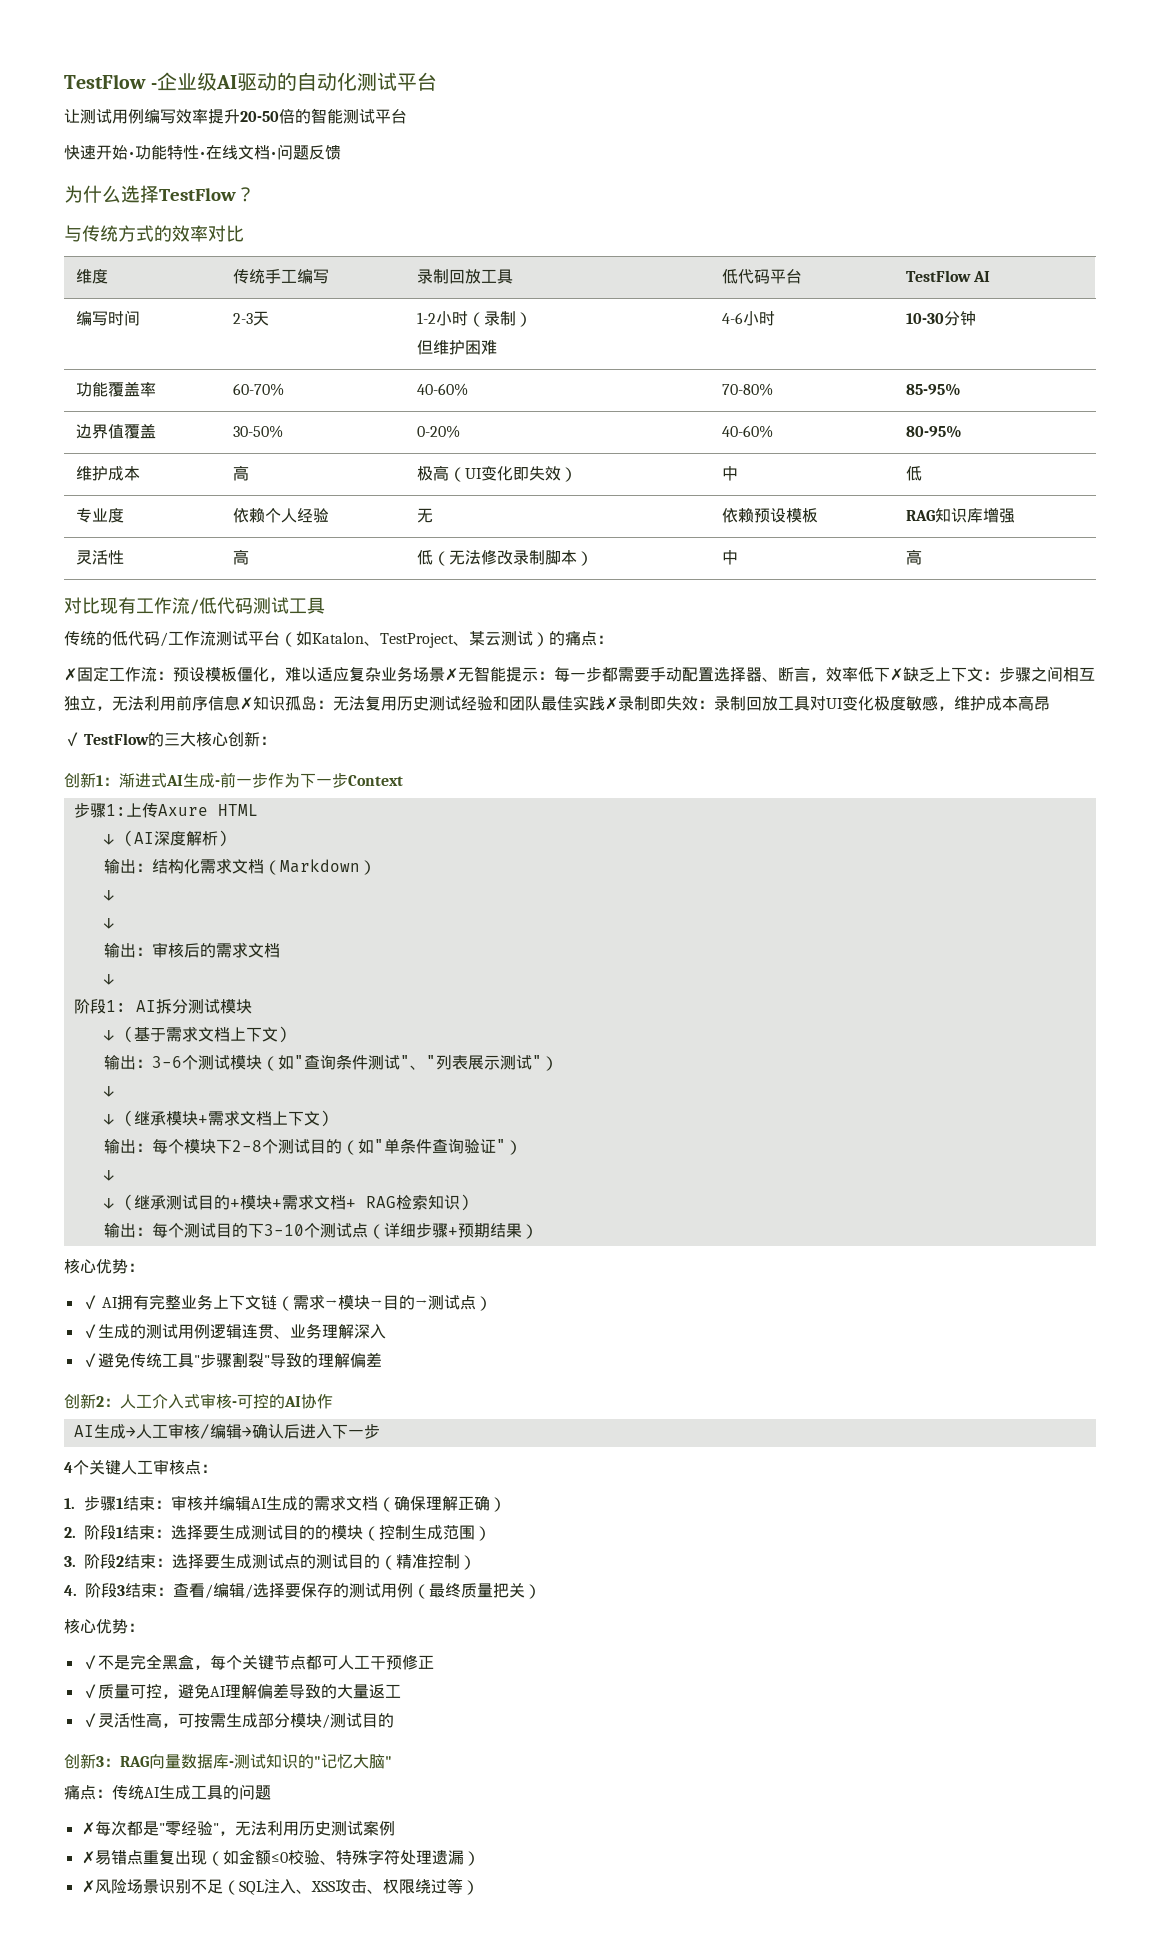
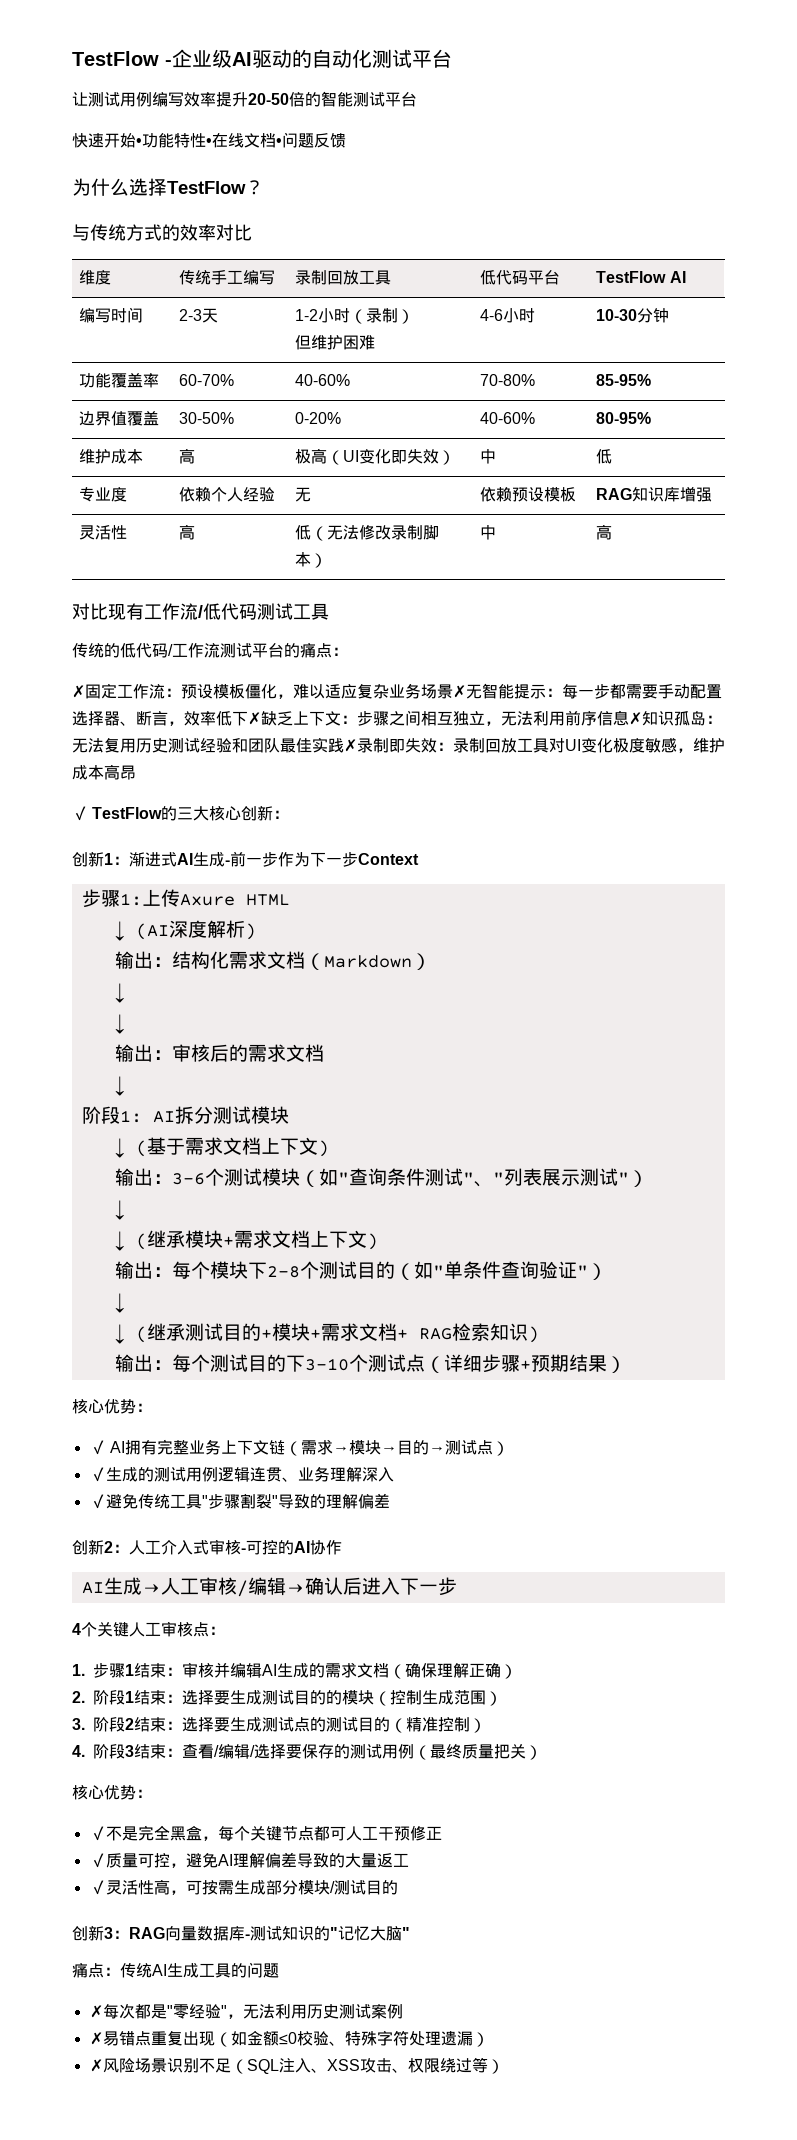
[280,631,549,648] （如Katalon、TestProject、某云测试） -> (284, 650) none

